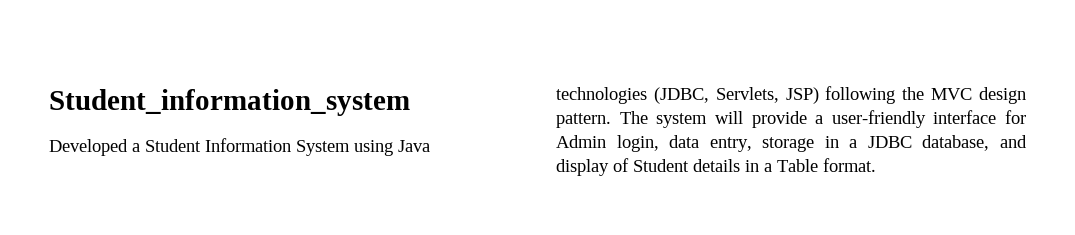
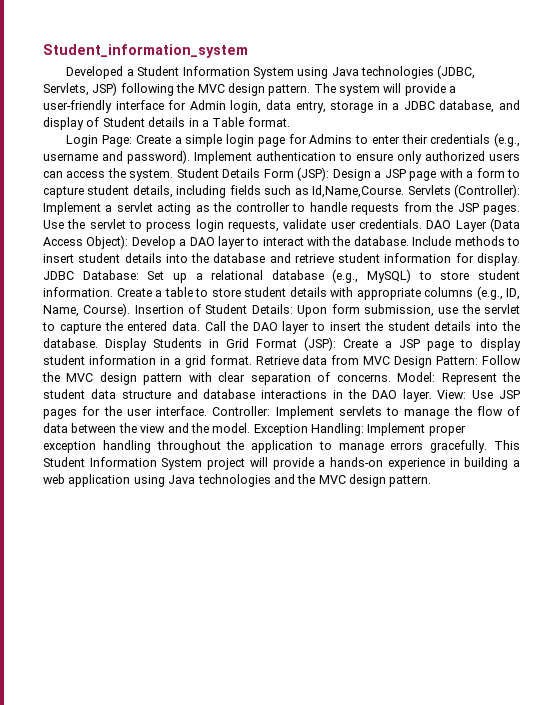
(876, 165) none -> [66,133,521,147] [43,150,520,164] [43,167,520,181] [43,184,521,198] [43,202,520,215] [43,218,520,232] [43,235,520,249] [43,253,520,266] [43,269,520,283] [43,286,520,300] [43,303,521,317] [42,321,521,334] [43,337,521,351] [43,355,521,368] [42,372,520,385] [43,389,520,402] [43,406,520,419] [43,423,466,436] [43,440,520,453] [43,457,521,470] [43,474,432,487] // Login Page: Create a simple login page for Admins to enter their credentials (e.g., username and password). Implement authentication to ensure only authorized users can access the system. Student Details Form (JSP): Design a JSP page with a form to capture student details, including fields such as Id,Name,Course. Servlets (Controller): Implement a servlet acting as the controller to handle requests from the JSP pages. Use the servlet to process login requests, validate user credentials. DAO Layer (Data Access Object): Develop a DAO layer to interact with the database. Include methods to insert student details into the database and retrieve student information for display. JDBC Database: Set up a relational database (e.g., MySQL) to store student information. Create a table to store student details with appropriate columns (e.g., ID, Name, Course). Insertion of Student Details: Upon form submission, use the servlet to capture the entered data. Call the DAO layer to insert the student details into the database. Display Students in Grid Format (JSP): Create a JSP page to display student information in a grid format. Retrieve data from MVC Design Pattern: Follow the MVC design pattern with clear separation of concerns. Model: Represent the student data structure and database interactions in the DAO layer. View: Use JSP pages for the user interface. Controller: Implement servlets to manage the flow of data between the view and the model. Exception Handling: Implement proper exception handling throughout the application to manage errors gracefully. This Student Information System project will provide a hands-on experience in building a web application using Java technologies and the MVC design pattern.

